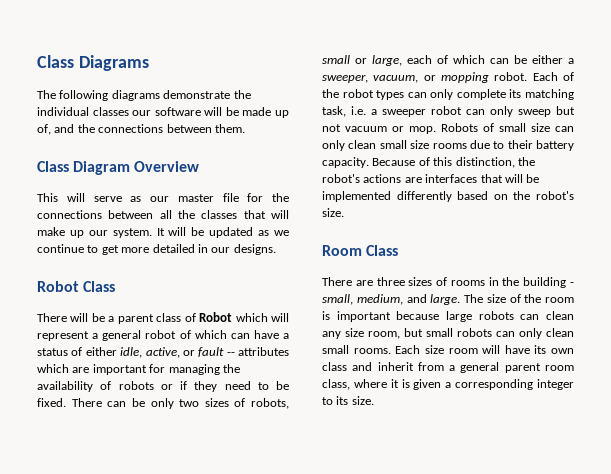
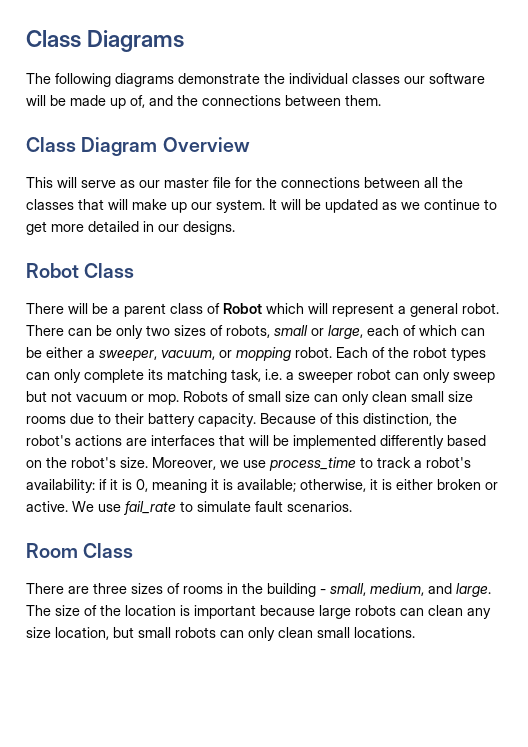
[145,330,289,339] [37,347,289,358] [37,364,240,375] [37,381,289,392] [37,398,66,407] robot of which can have a status of either idle, active, or fault -- attributes which are important for managing the availability of robots or if they need to be fixed. -> [462,303,499,314] robot.
(344, 212) none -> [152,457,471,471] [26,479,498,493] [26,501,352,515] Moreover, we use process_time to track a robot's availability: if it is 0, meaning it is available; otherwise, it is either broken or active. We use fail_rate to simulate fault scenarios.
[545,297,574,303] room -> [125,605,176,616] location
[368,331,400,339] room, -> [55,627,109,640] location,
[353,345,574,354] [322,362,574,373] [322,379,574,390] [322,396,374,405] rooms. Each size room will have its own class and inherit from a general parent room class, where it is given a corresponding integer to its size. -> [354,627,415,638] locations.

